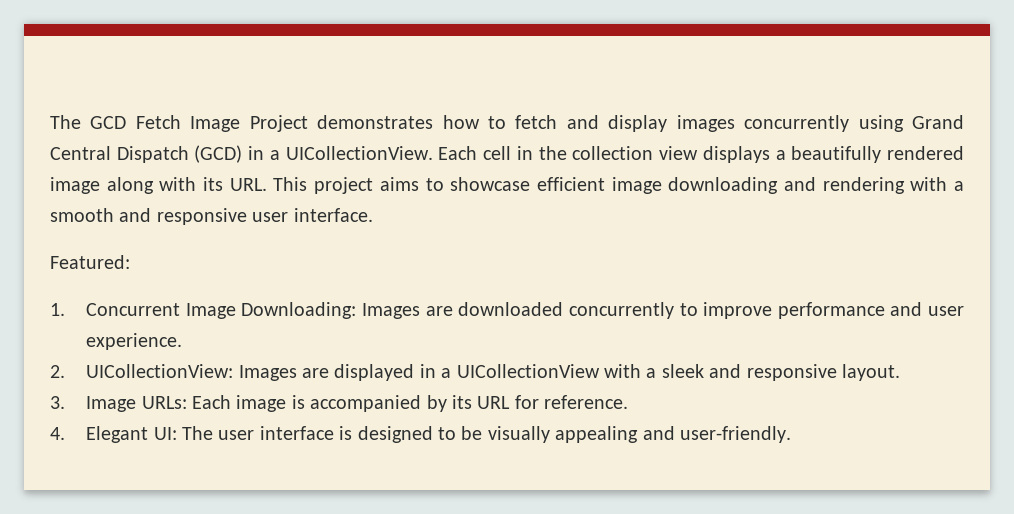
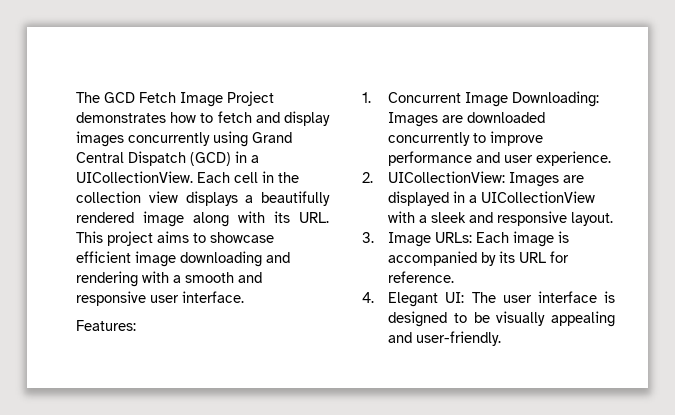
[50,255,130,269] Featured: -> [76,320,136,331] Features:

